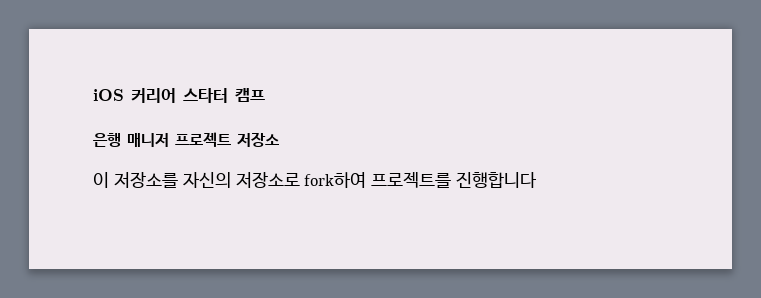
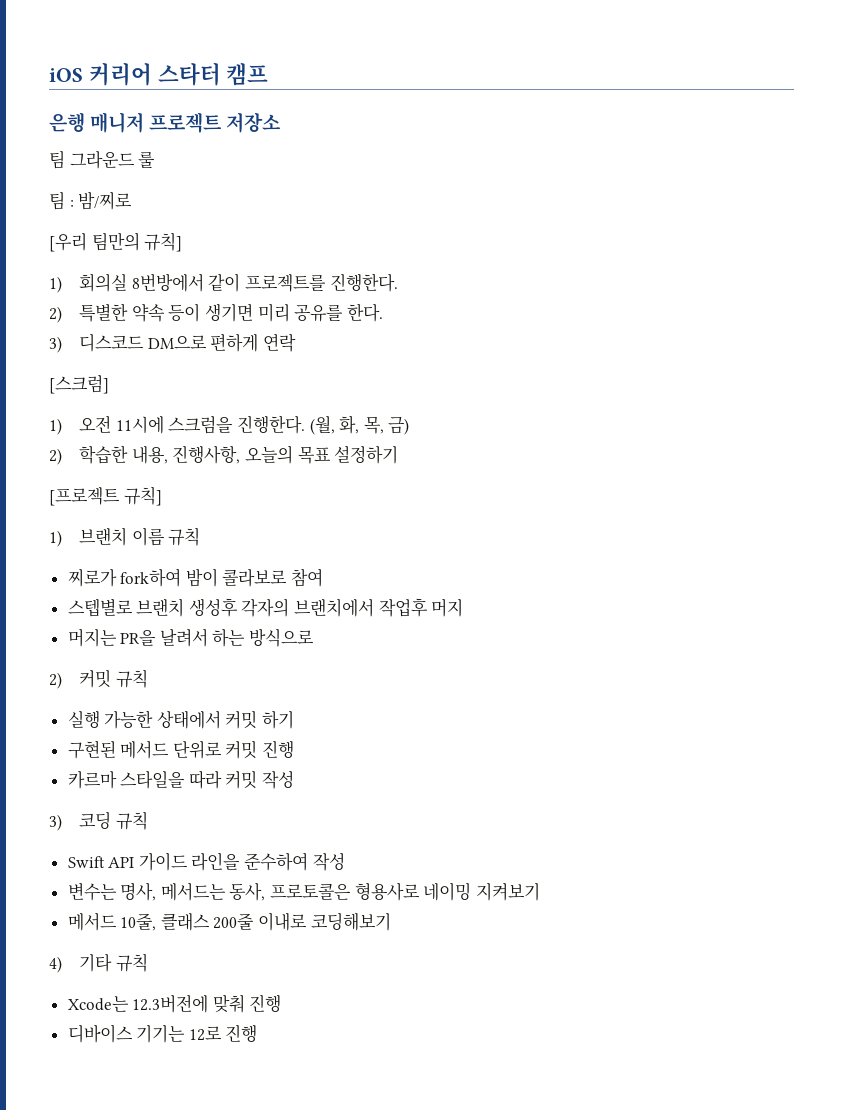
[93,172,538,188] 이 저장소를 자신의 저장소로 fork하여 프로젝트를 진행합니다 -> [49,150,156,169] [49,191,133,210] [49,232,183,252] [49,273,398,293] [49,303,383,323] [49,333,297,353] [49,375,109,394] [49,415,410,435] [49,445,399,465] [49,486,162,506] [49,527,201,547] [67,568,324,587] [67,598,464,617] [67,628,315,647] [49,669,148,689] [67,710,295,729] [67,740,295,759] [67,770,295,789] [49,811,148,831] [67,852,345,871] [67,882,540,901] [67,912,391,931] [49,953,148,973] [67,994,282,1013] [67,1024,258,1043] 팀 그라운드 룰 // 팀 : 밤/찌로 // [우리 팀만의 규칙] // 1) 회의실 8번방에서 같이 프로젝트를 진행한다. // 2) 특별한 약속 등이 생기면 미리 공유를 한다. // 3) 디스코드 DM으로 편하게 연락 // [스크럼] // 1) 오전 11시에 스크럼을 진행한다. (월, 화, 목, 금) // 2) 학습한 내용, 진행사항, 오늘의 목표 설정하기 // [프로젝트 규칙] // 1) 브랜치 이름 규칙 // 찌로가 fork하여 밤이 콜라보로 참여 // 스텝별로 브랜치 생성후 각자의 브랜치에서 작업후 머지 // 머지는 PR을 날려서 하는 방식으로 // 2) 커밋 규칙 // 실행 가능한 상태에서 커밋 하기 // 구현된 메서드 단위로 커밋 진행 // 카르마 스타일을 따라 커밋 작성 // 3) 코딩 규칙 // Swift API 가이드 라인을 준수하여 작성 // 변수는 명사, 메서드는 동사, 프로토콜은 형용사로 네이밍 지켜보기 // 메서드 10줄, 클래스 200줄 이내로 코딩해보기 // 4) 기타 규칙 // Xcode는 12.3버전에 맞춰 진행 // 디바이스 기기는 12로 진행

